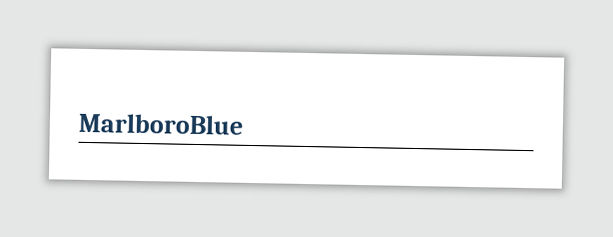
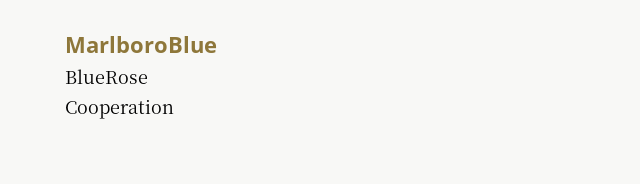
(244, 123) none -> [65,69,148,84] [65,99,174,119] // BlueRose // Cooperation

